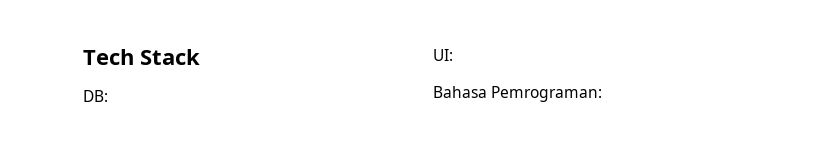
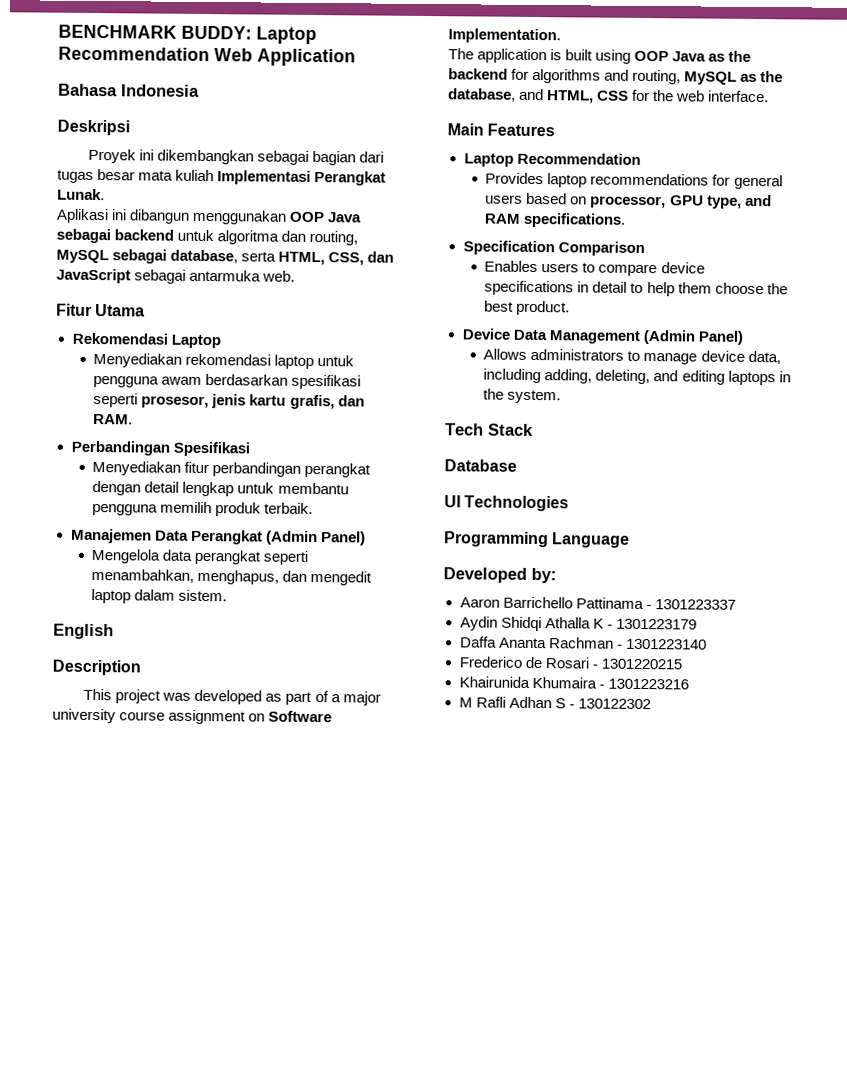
[83,49,200,65] [83,90,108,102] [433,49,453,61] [433,86,603,102] Tech Stack // DB: // UI: // Bahasa Pemrograman: -> [58,24,317,45] [58,46,356,67] [58,83,200,97] [57,119,130,136] [88,148,385,166] [57,169,387,186] [57,188,105,201] [56,208,363,225] [56,228,359,246] [56,249,395,266] [56,268,296,284] [56,303,146,317] [71,332,221,349] [93,352,355,370] [93,374,362,390] [93,392,365,410] [93,413,134,425] [70,440,250,457] [92,460,372,478] [92,480,349,497] [92,501,314,517] [70,528,366,546] [91,548,309,565] [91,568,373,586] [91,588,228,604] [53,623,114,640] [52,659,141,676] [83,688,381,706] [52,708,333,725] [448,28,561,44] [448,48,752,64] [448,68,784,85] [448,88,770,104] [447,123,556,137] [463,152,641,167] [485,172,783,190] [485,192,772,209] [484,212,627,228] [462,240,645,256] [484,260,705,277] [484,280,788,297] [484,300,571,316] [461,328,743,345] [483,348,781,365] [483,368,791,386] [483,388,562,404] [445,423,534,436] [444,459,517,472] [444,495,570,512] [443,531,631,548] [443,567,557,584] [459,596,736,610] [459,616,697,632] [459,636,707,650] [458,656,682,670] [458,676,689,690] [458,696,651,710] BENCHMARK BUDDY: Laptop Recommendation Web Application // Bahasa Indonesia // Deskripsi // Proyek ini dikembangkan sebagai bagian dari tugas besar mata kuliah Implementasi Perangkat Lunak. // Aplikasi ini dibangun menggunakan OOP Java sebagai backend untuk algoritma dan routing, MySQL sebagai database, serta HTML, CSS, dan JavaScript sebagai antarmuka web. // Fitur Utama // Rekomendasi Laptop // Menyediakan rekomendasi laptop untuk pengguna awam berdasarkan spesifikasi seperti prosesor, jenis kartu grafis, dan RAM. // Perbandingan Spesifikasi // Menyediakan fitur perbandingan perangkat dengan detail lengkap untuk membantu pengguna memilih produk terbaik. // Manajemen Data Perangkat (Admin Panel) // Mengelola data perangkat seperti menambahkan, menghapus, dan mengedit laptop dalam sistem. // English // Description // This project was developed as part of a major university course assignment on Software Implementation. // The application is built using OOP Java as the backend for algorithms and routing, MySQL as the database, and HTML, CSS for the web interface. // Main Features // Laptop Recommendation // Provides laptop recommendations for general users based on processor, GPU type, and RAM specifications. // Specification Comparison // Enables users to compare device specifications in detail to help them choose the best product. // Device Data Management (Admin Panel) // Allows administrators to manage device data, including adding, deleting, and editing laptops in the system. // Tech Stack // Database // UI Technologies // Programming Language // Developed by: // Aaron Barrichello Pattinama - 1301223337 // Aydin Shidqi Athalla K - 1301223179 // Daffa Ananta Rachman - 1301223140 // Frederico de Rosari - 1301220215 // Khairunida Khumaira - 1301223216 // M Rafli Adhan S - 130122302

